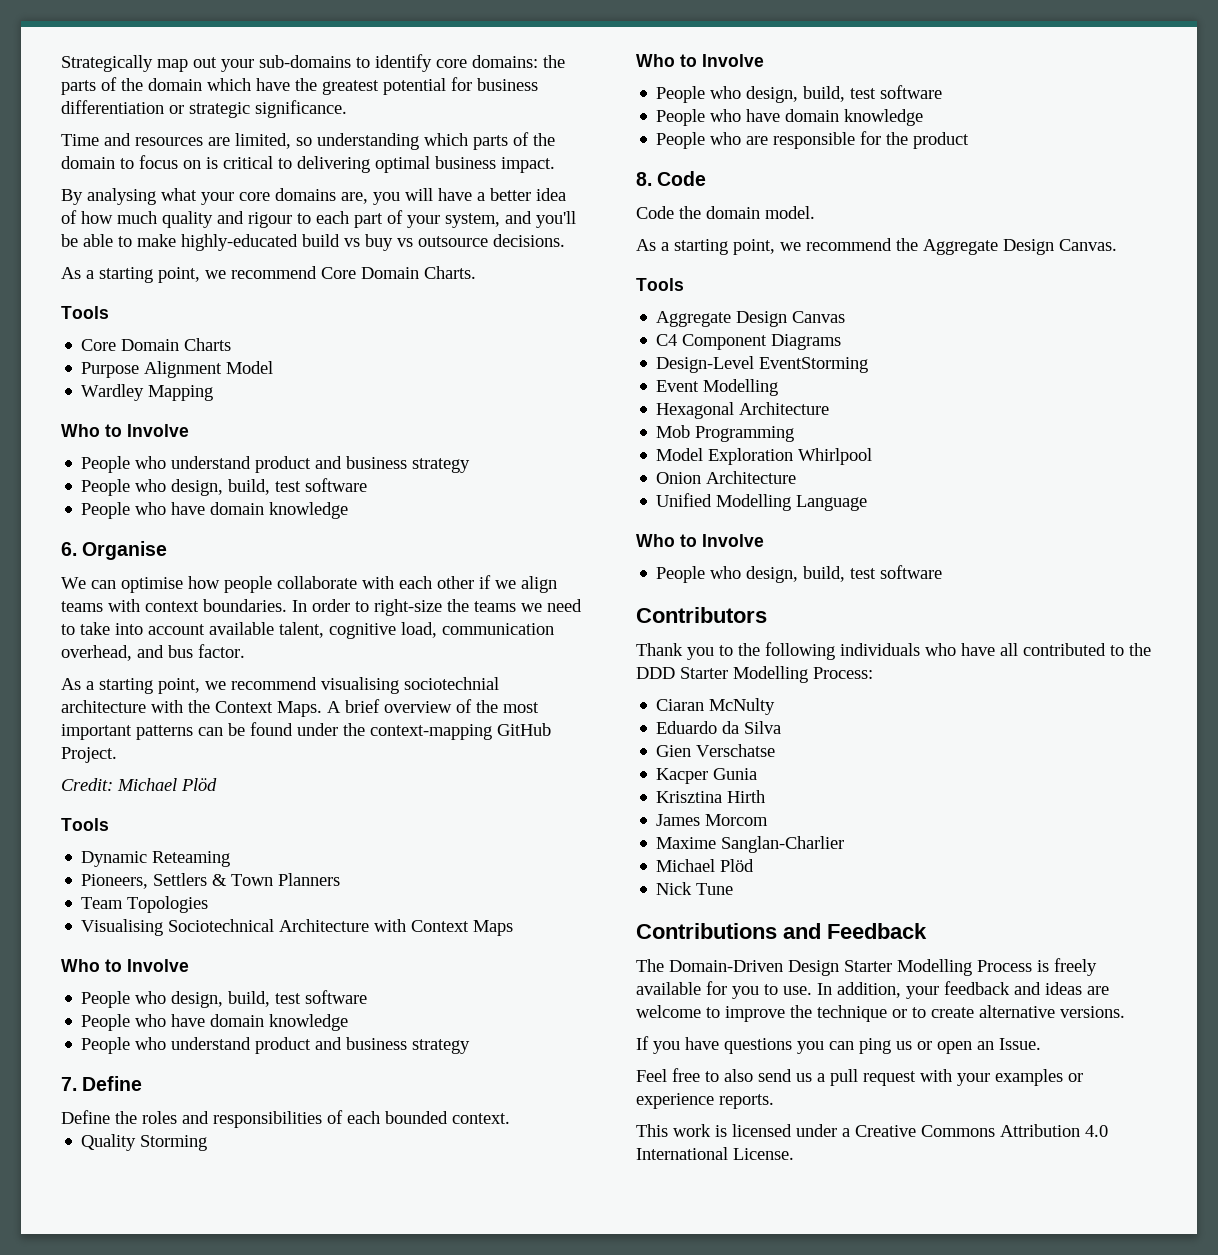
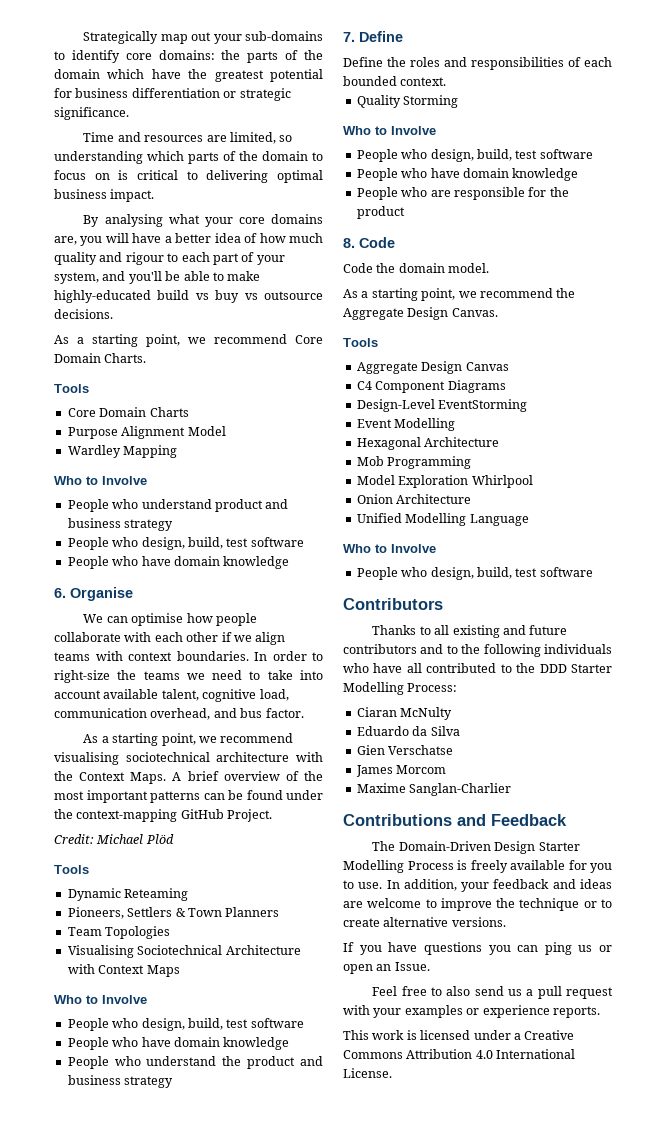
[404,677,499,690] sociotechnial -> [125,752,210,762] sociotechnical
(252, 1043) none -> [222,1056,242,1066] the
[636,643,714,660] Thank you -> [372,625,568,638] [343,644,444,654] Thanks to all existing and future contributors and
[656,768,758,784] [656,790,766,803] // Kacper Gunia // Krisztina Hirth -> (454, 750) none
[656,859,755,872] [656,882,734,895] // Michael Plöd // Nick Tune -> (512, 789) none

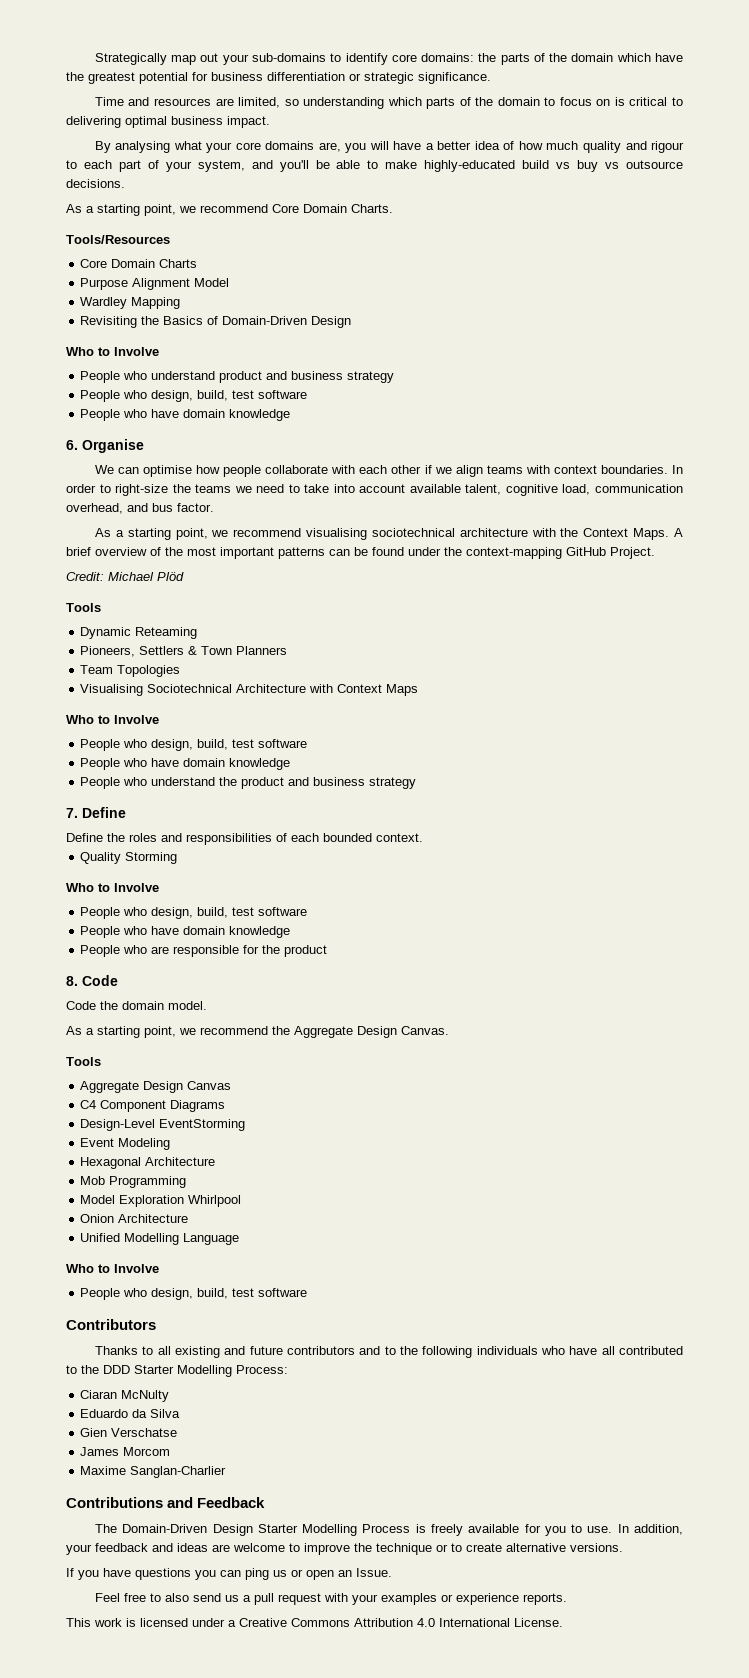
[54,384,89,393] Tools -> [66,235,170,244] Tools/Resources
(178, 451) none -> [80,316,352,328] // Revisiting the Basics of Domain-Driven Design
[394,418,456,431] Modelling -> [118,1138,171,1150] Modeling

